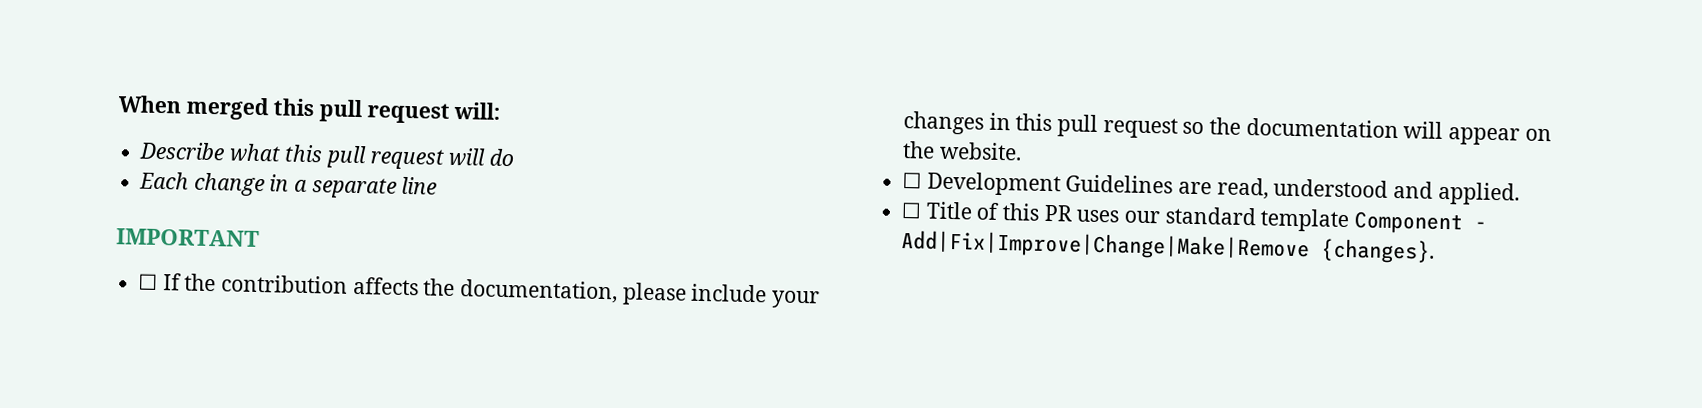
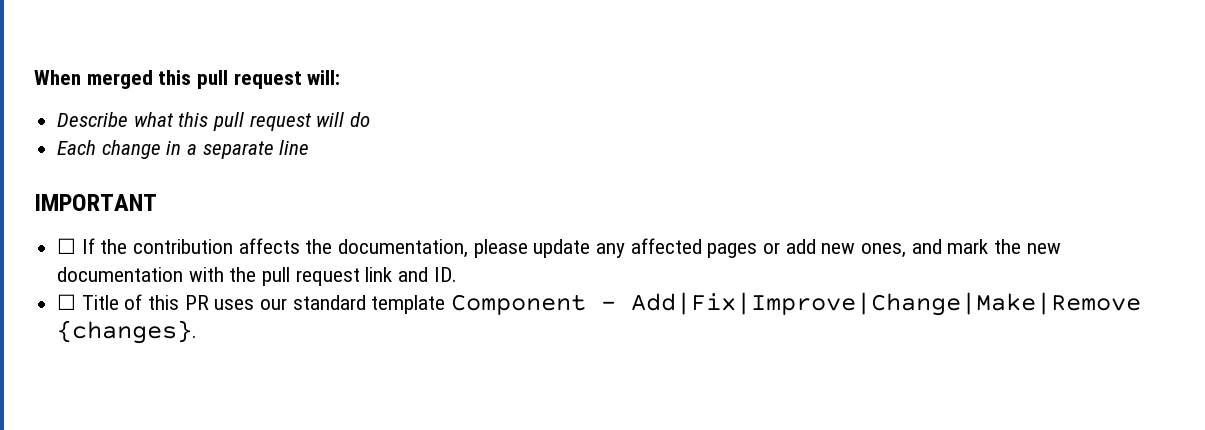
[691,283,821,309] [903,111,1552,146] [902,141,1022,161] [902,171,1520,206] include your changes in this pull request so the documentation will appear on the website. // ☐ Development Guidelines are read, understood and applied. -> [533,238,1061,258] [57,267,457,286] update any affected pages or add new ones, and mark the new documentation with the pull request link and ID.

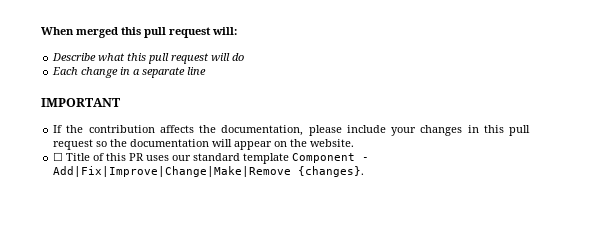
[57,238,77,254] ☐ -> (121, 102) none
[533,238,1061,258] [57,267,457,286] update any affected pages or add new ones, and mark the new documentation with the pull request link and ID. -> [346,125,530,136] [53,139,355,150] include your changes in this pull request so the documentation will appear on the website.

